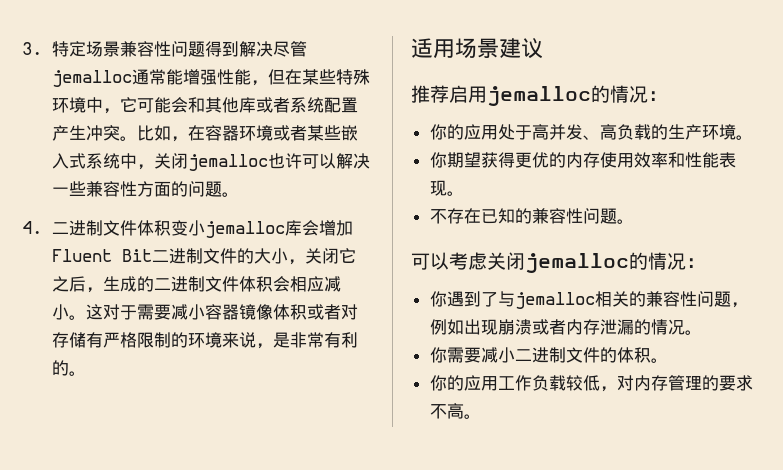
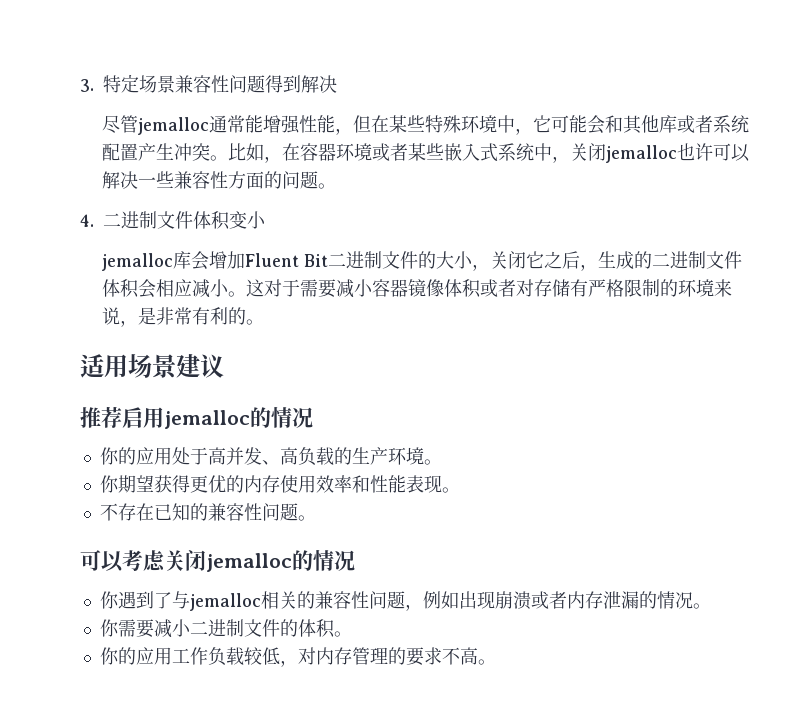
(273, 49) none -> (337, 84) //
(205, 228) none -> (266, 220) //
[648,91,667,101] ： -> (313, 417) none
[686,258,705,268] ： -> (355, 560) none

